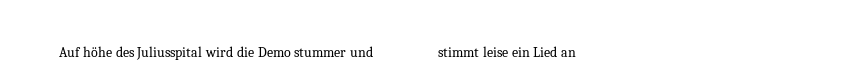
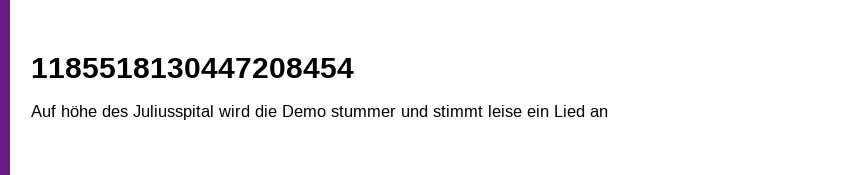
(59, 52) none -> [31,58,354,78] 1185518130447208454 //

